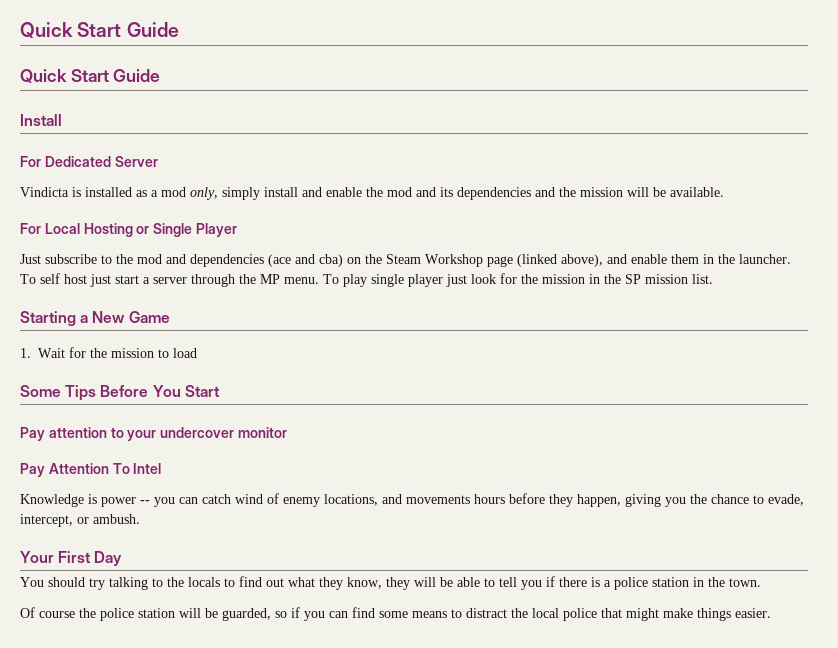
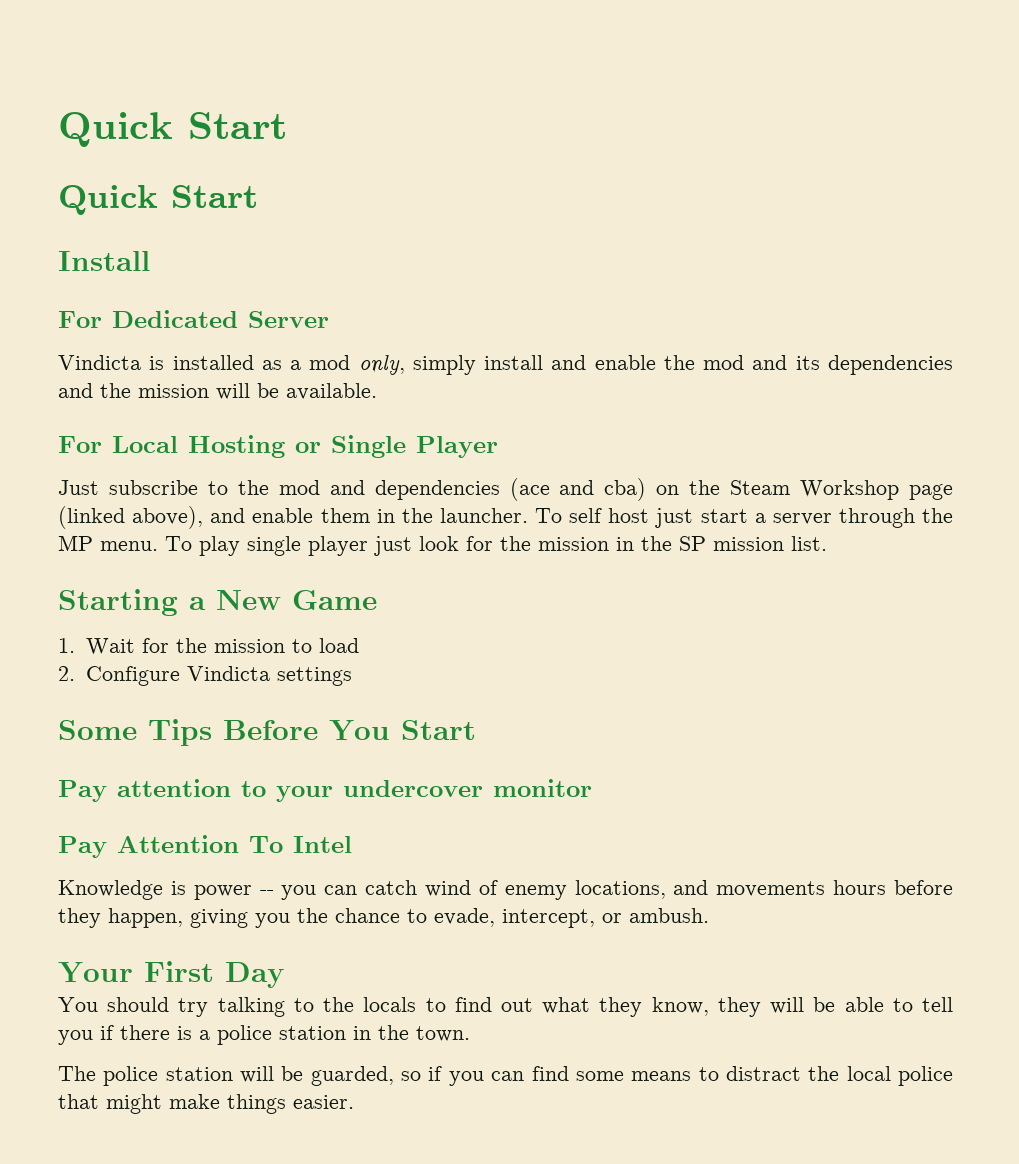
[20,22,179,38] [20,69,161,83] Quick Start Guide // Quick Start Guide -> [58,112,287,147] [58,185,258,215] Quick Start // Quick Start
(197, 353) none -> [58,666,352,686] // 2. Configure Vindicta settings
[20,607,96,618] Of course the -> [58,1066,96,1081] The

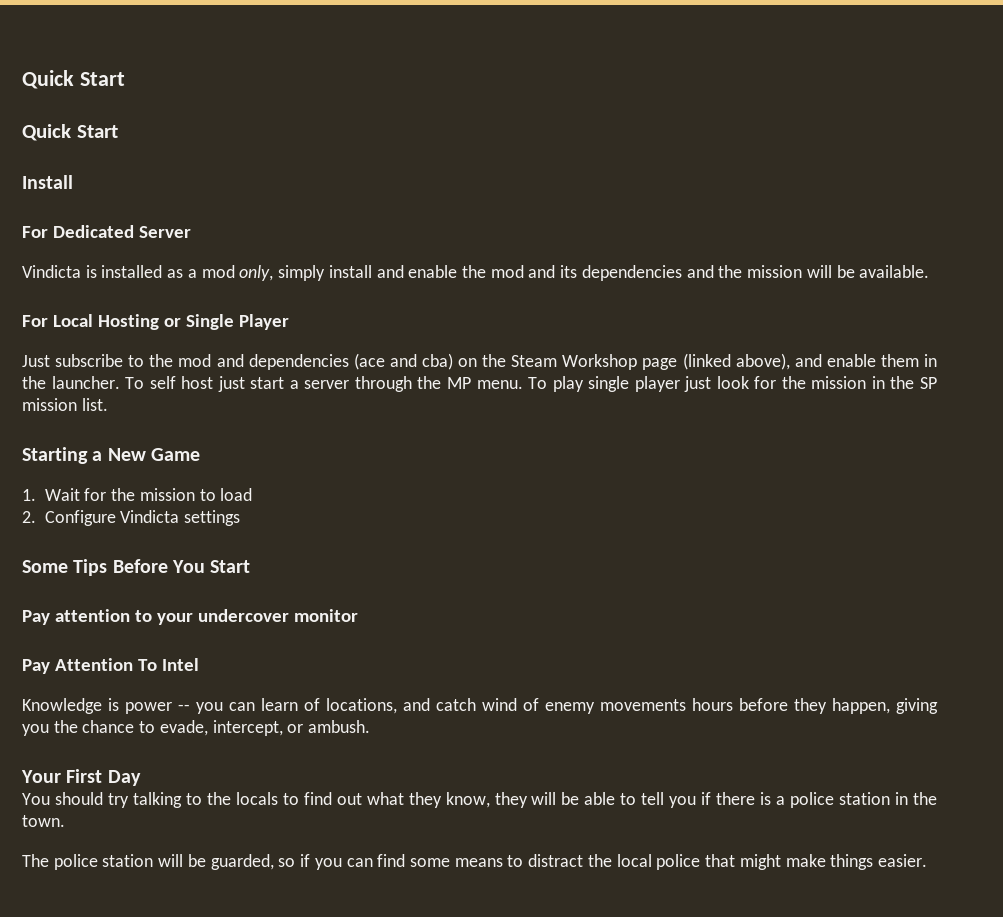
(358, 890) none -> [261,698,430,714] learn of locations, and
[574,880,709,899] locations, and -> (595, 708) none

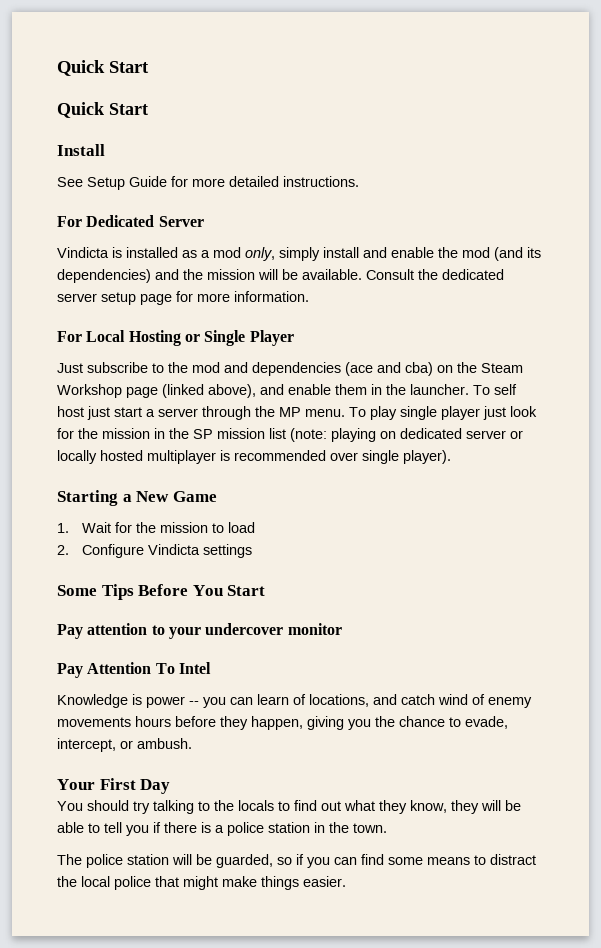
(73, 182) none -> [57,176,359,190] // See Setup Guide for more detailed instructions.
[528,265,682,281] and its dependencies -> [494,247,541,261] [57,269,151,283] (and its dependencies)
(930, 271) none -> [366,269,504,280] [57,291,309,305] Consult the dedicated server setup page for more information.
[81,398,108,411] list. -> [269,428,523,442] [57,450,451,464] list (note: playing on dedicated server or locally hosted multiplayer is recommended over single player).

